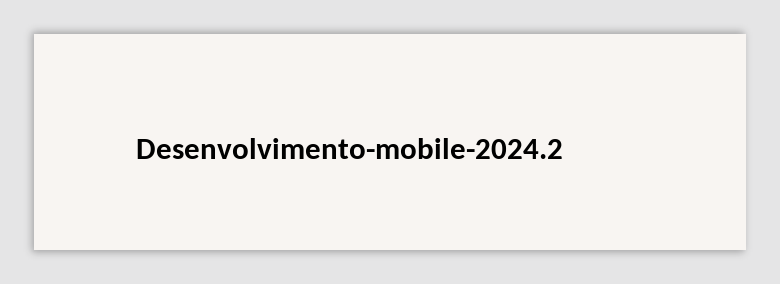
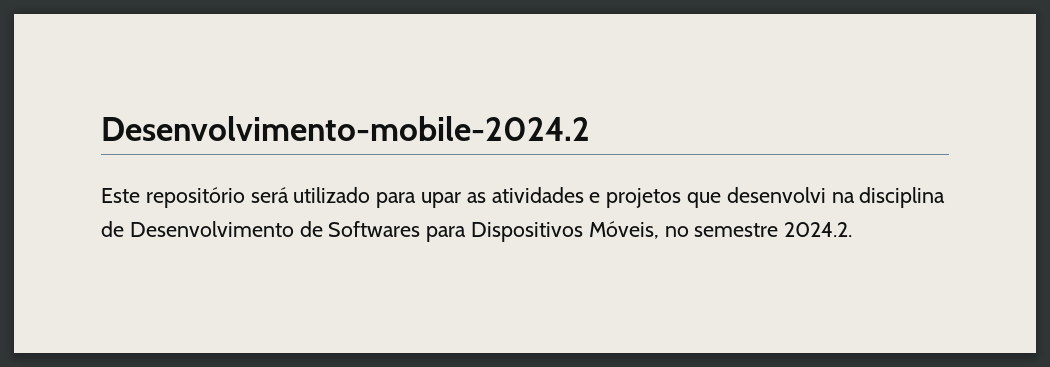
(563, 148) none -> [101,187,946,208] [101,221,853,242] // Este repositório será utilizado para upar as atividades e projetos que desenvolvi na disciplina de Desenvolvimento de Softwares para Dispositivos Móveis, no semestre 2024.2.

